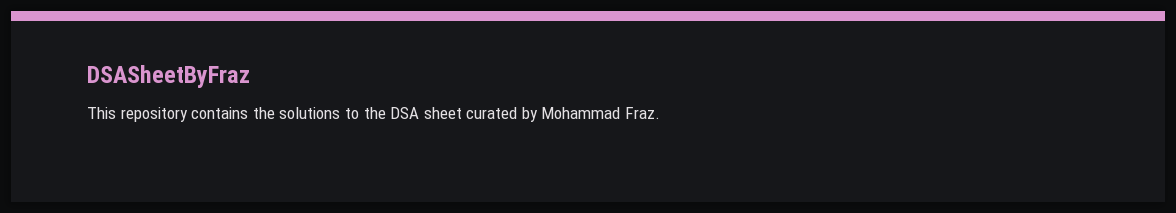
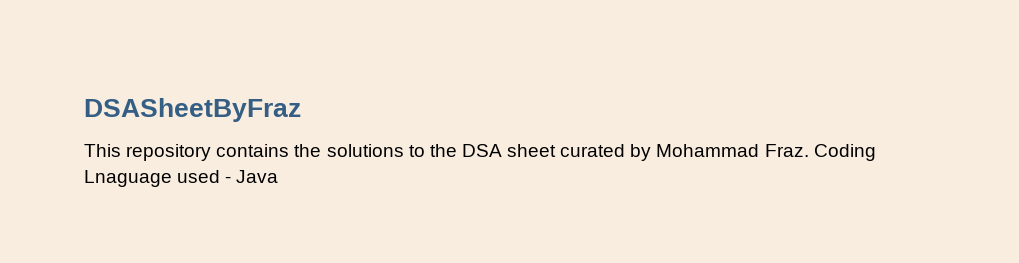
(661, 113) none -> [813,144,876,161] [84,170,279,187] Coding Lnaguage used - Java

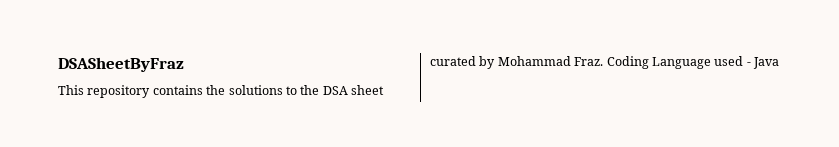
[84,170,172,187] Lnaguage -> [651,57,711,69] Language

